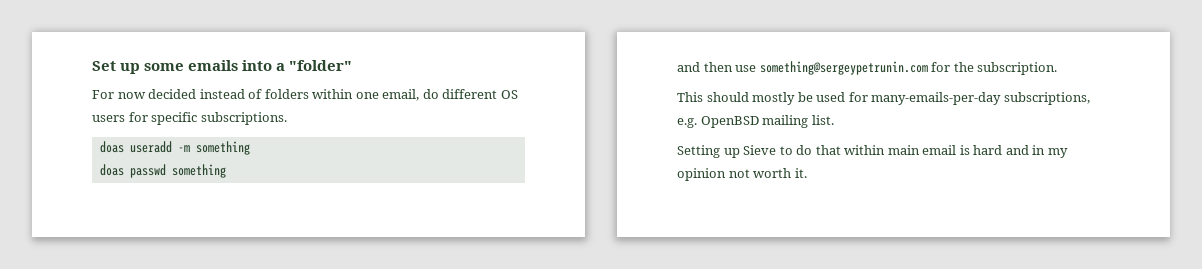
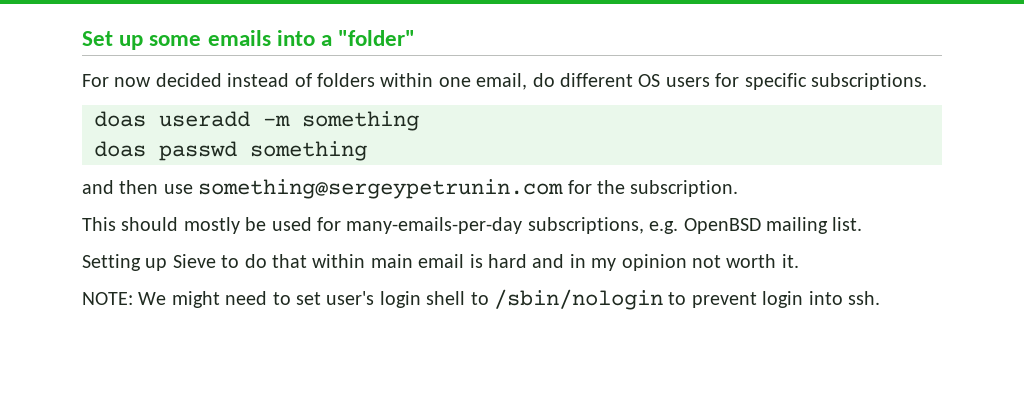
(807, 173) none -> [82,289,880,310] // NOTE: We might need to set user's login shell to /sbin/nologin to prevent login into ssh.

